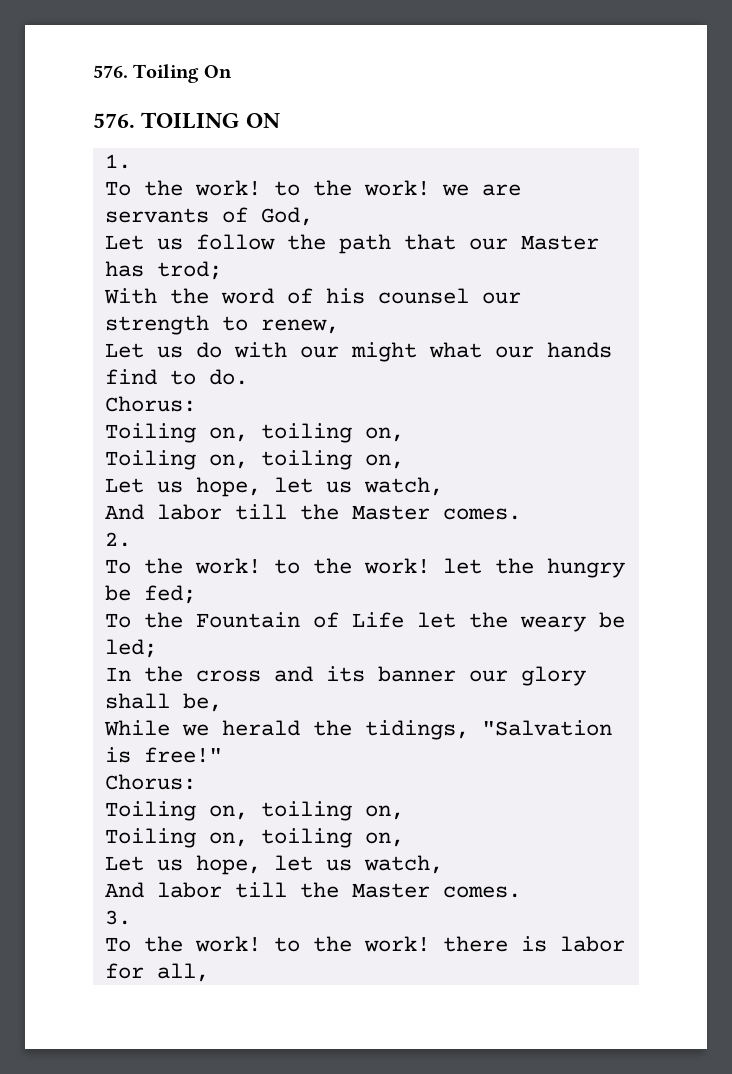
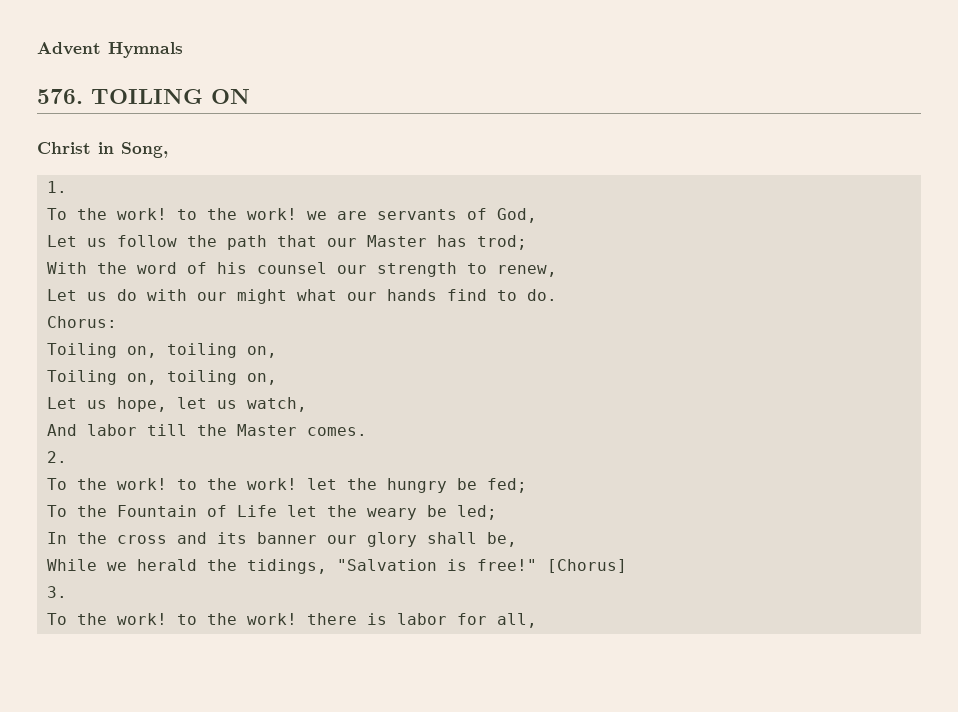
[93,64,232,83] 576. Toiling On -> [37,42,183,58] Advent Hymnals
(280, 120) none -> [37,142,168,158] // Christ in Song,
[105,774,196,790] [105,801,404,821] [105,828,404,848] [105,855,443,875] [105,882,521,898] // Chorus: // Toiling on, toiling on, // Toiling on, toiling on, // Let us hope, let us watch, // And labor till the Master comes. -> [546,559,627,573] [Chorus]

